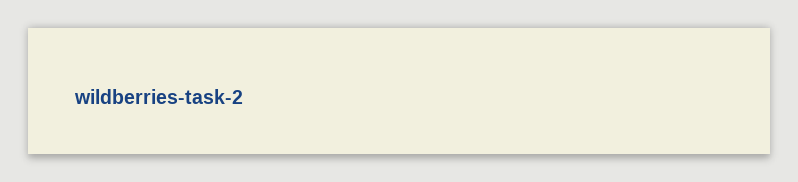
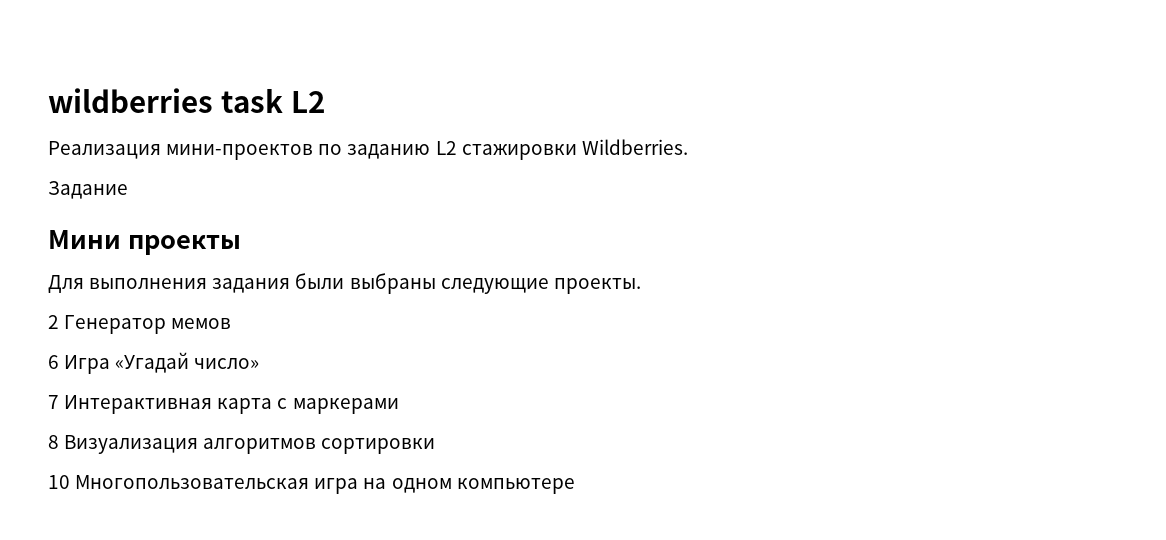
[74,89,243,104] wildberries-task-2 -> [48,88,325,113] [48,139,688,160] [48,181,128,199] [48,230,241,255] [48,273,641,294] [48,315,232,334] [48,352,260,374] [48,395,399,414] [48,435,436,454] [48,475,575,494] wildberries task L2 // Реализация мини-проектов по заданию L2 стажировки Wildberries. // Задание // Мини проекты // Для выполнения задания были выбраны следующие проекты. // 2 Генератор мемов // 6 Игра «Угадай число» // 7 Интерактивная карта с маркерами // 8 Визуализация алгоритмов сортировки // 10 Многопользовательская игра на одном компьютере

